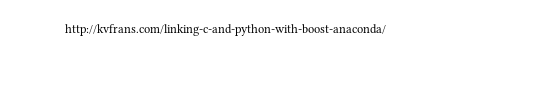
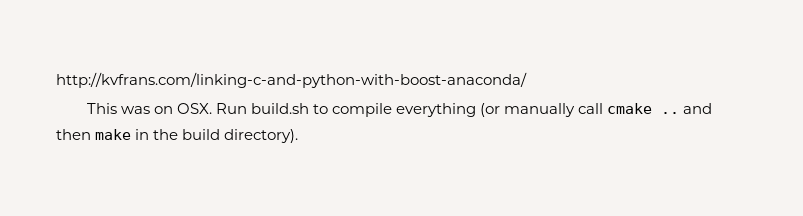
(386, 30) none -> [86,103,713,117] [56,129,299,143] // This was on OSX. Run build.sh to compile everything (or manually call cmake .. and then make in the build directory).

